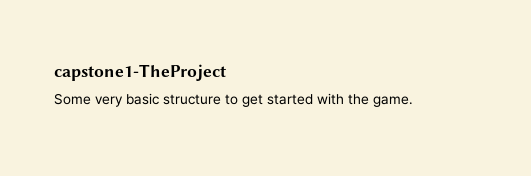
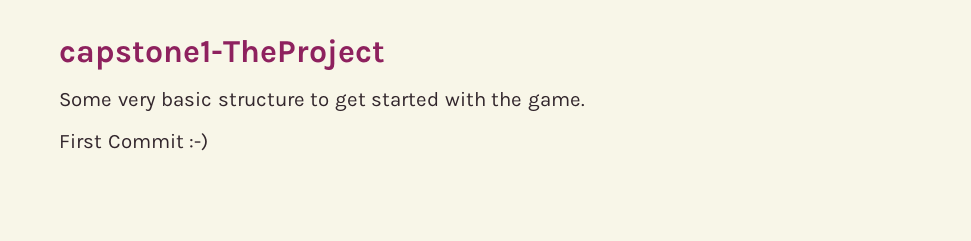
(413, 101) none -> [59,133,209,151] // First Commit :-)

